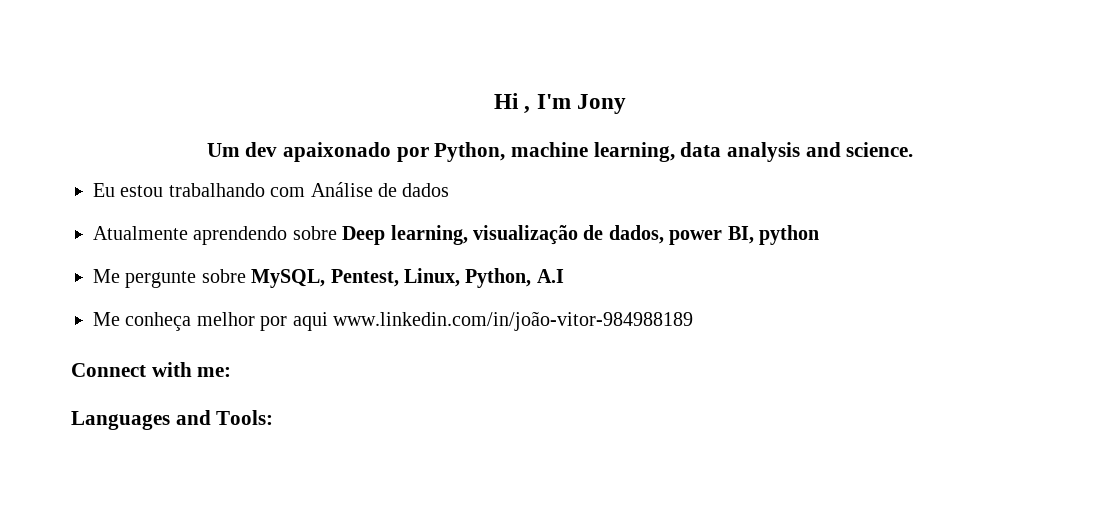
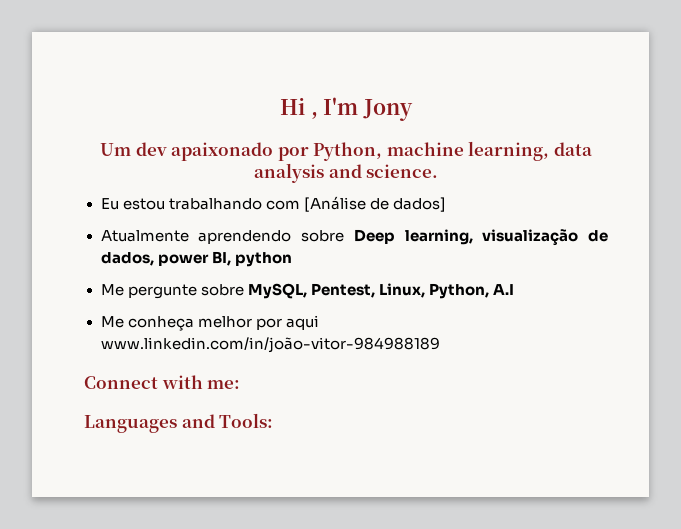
[310,182,450,197] Análise de dados -> [303,196,446,212] [Análise de dados]

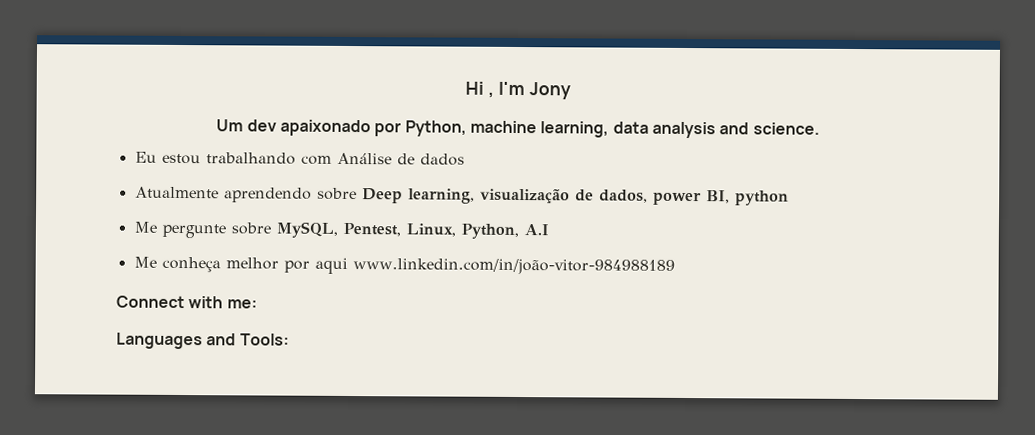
[303,196,446,212] [Análise de dados] -> [336,152,465,166] Análise de dados

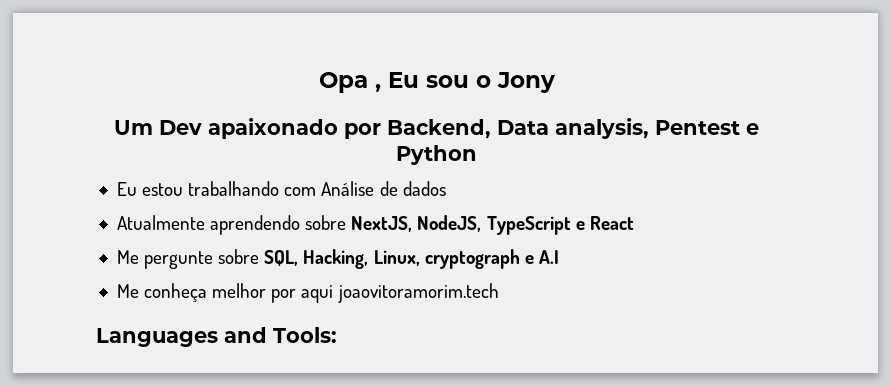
[465,81,525,98] Hi , I'm -> [318,72,491,93] Opa , Eu sou o
[246,119,277,132] dev -> [159,120,202,135] Dev
[404,120,820,139] Python, machine learning, data analysis and science. -> [387,118,759,139] [396,145,477,165] Backend, Data analysis, Pentest e Python
[361,187,789,206] [133,221,519,240] Deep learning, visualização de dados, power BI, python // Me pergunte sobre MySQL, Pentest, Linux, Python, -> [351,215,634,235] [116,249,534,269] NextJS, NodeJS, TypeScript e React // Me pergunte sobre SQL, Hacking, Linux, cryptograph e
[352,258,675,275] [116,295,257,309] www.linkedin.com/in/joão-vitor-984988189 // Connect with me: -> [337,283,499,303] joaovitoramorim.tech

